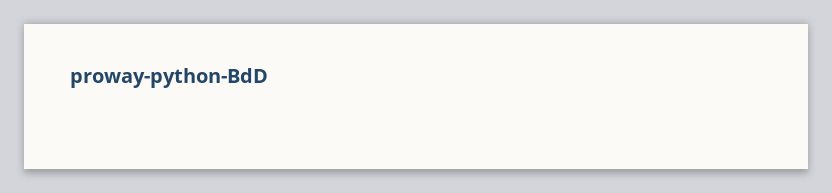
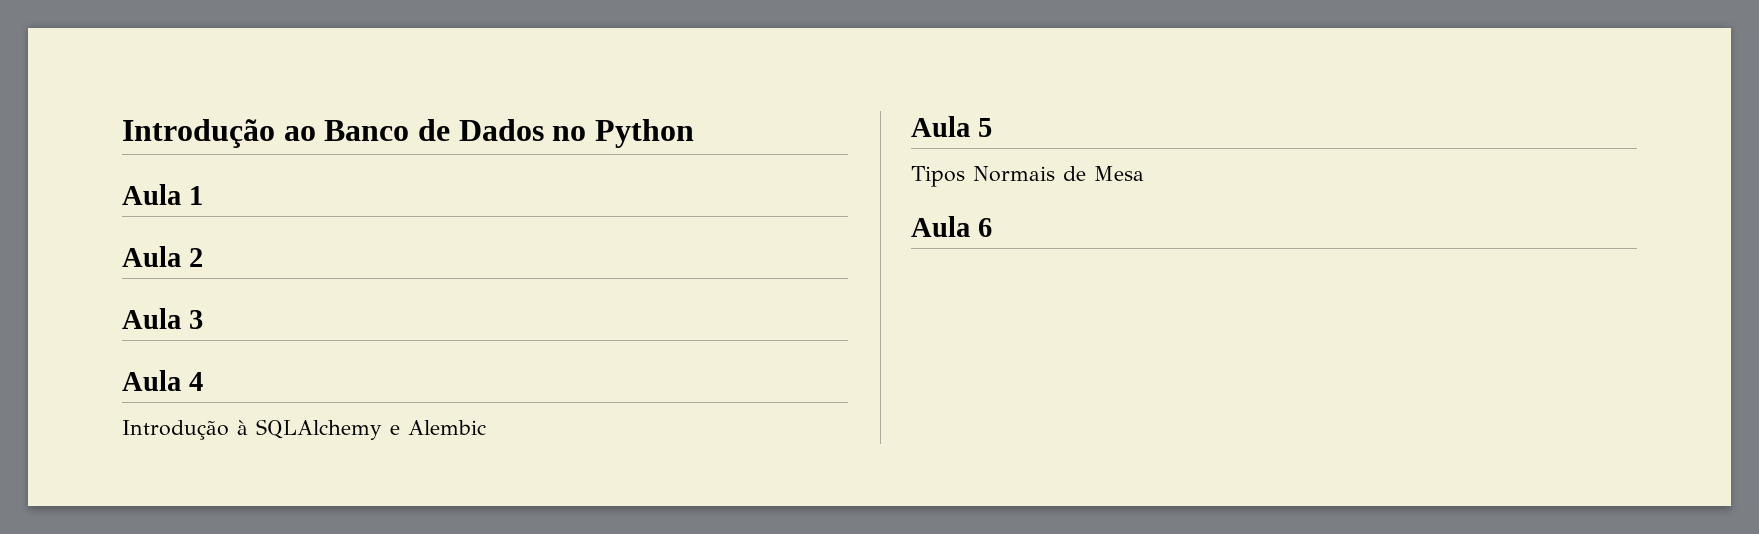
[70,68,268,88] proway-python-BdD -> [122,119,694,148] [122,184,203,205] [122,246,203,267] [122,308,203,329] [122,370,203,391] [122,419,486,440] [911,116,992,137] [911,166,1144,187] [911,216,992,237] Introdução ao Banco de Dados no Python // Aula 1 // Aula 2 // Aula 3 // Aula 4 // Introdução à SQLAlchemy e Alembic // Aula 5 // Tipos Normais de Mesa // Aula 6

